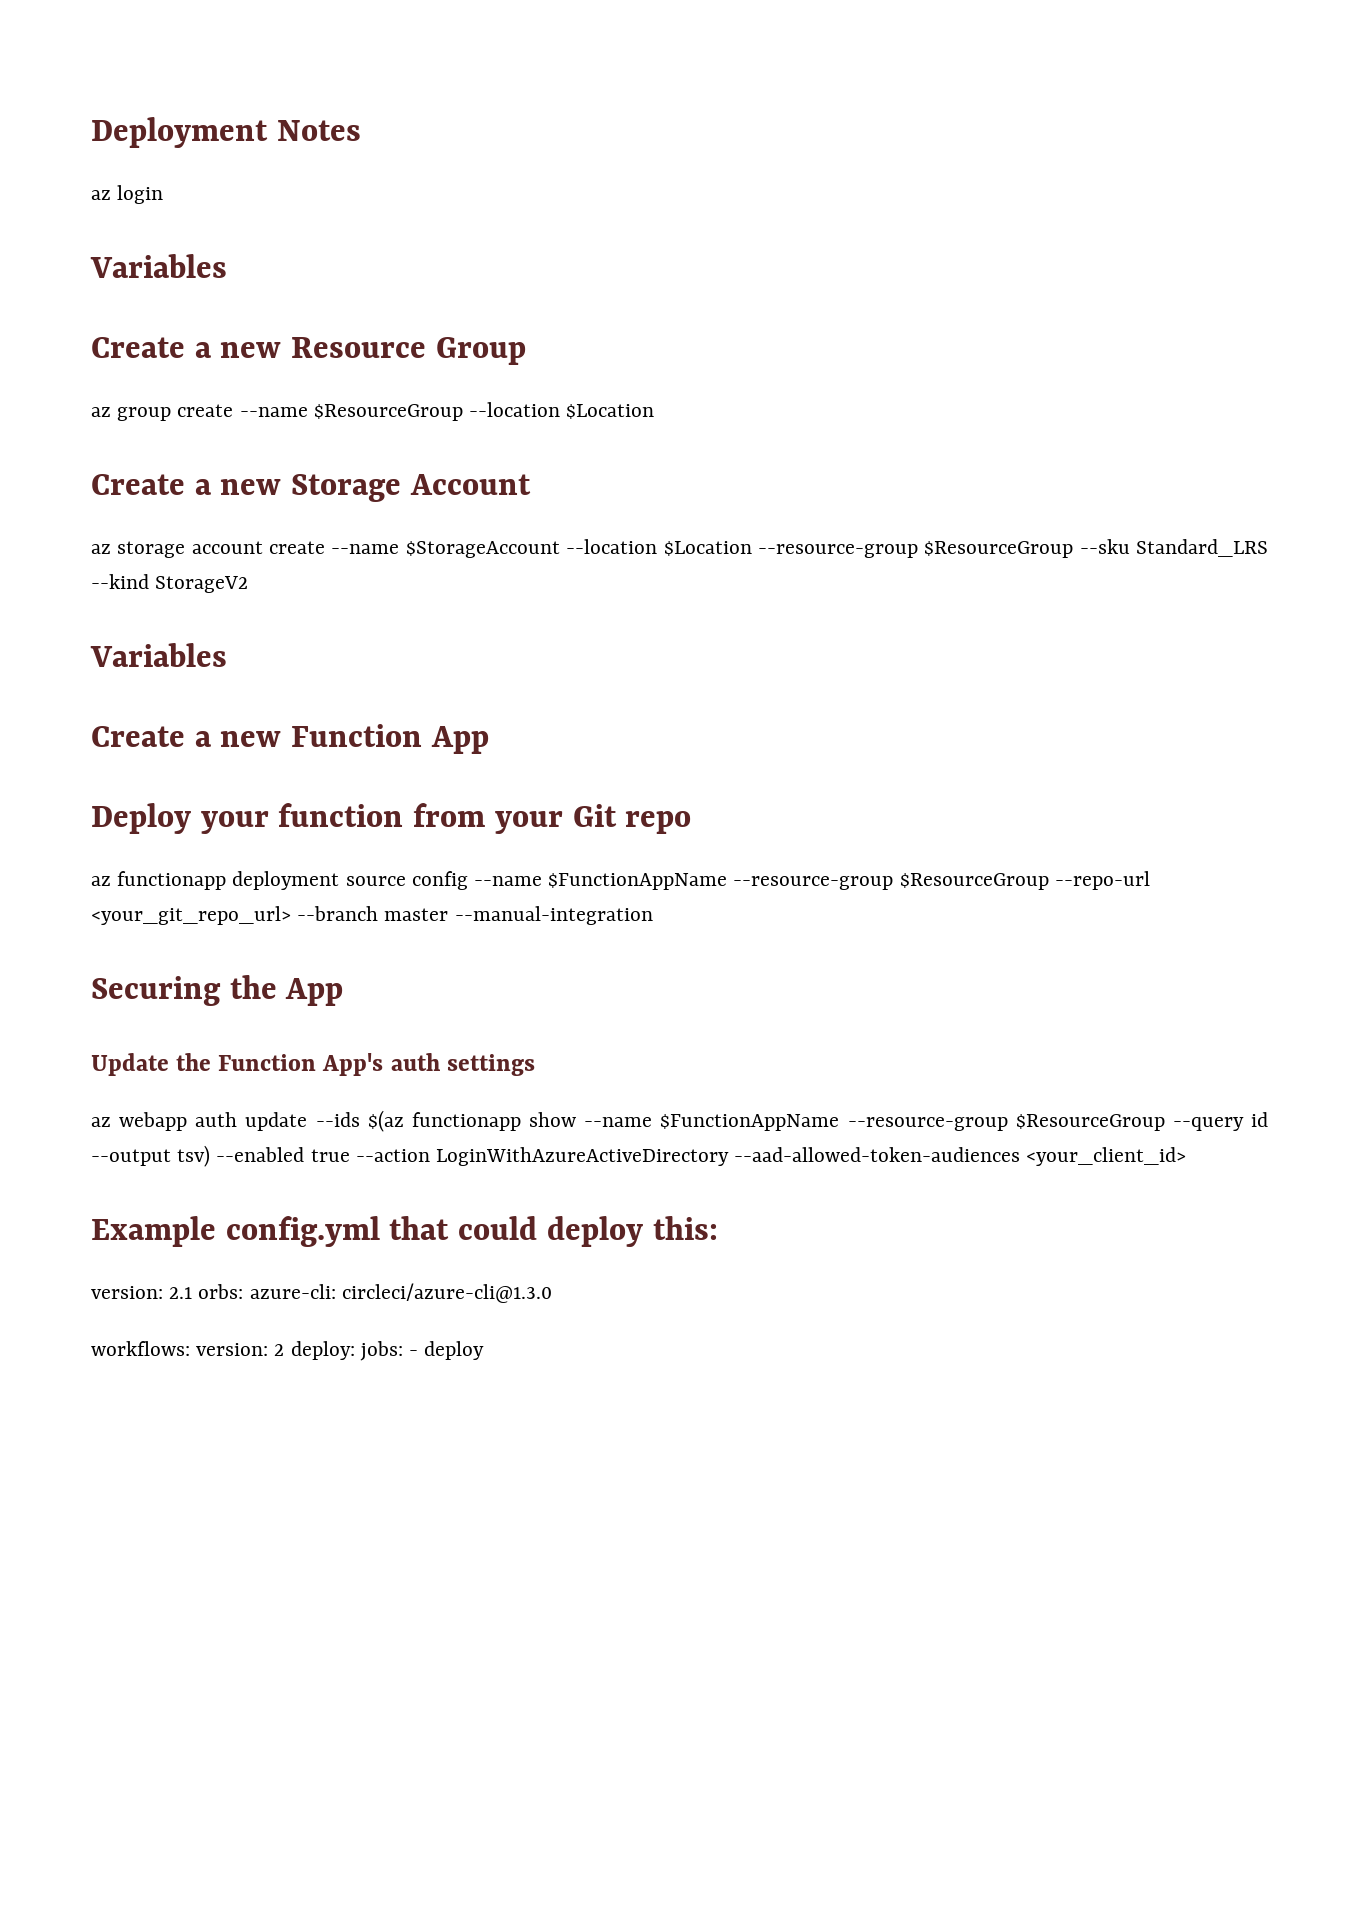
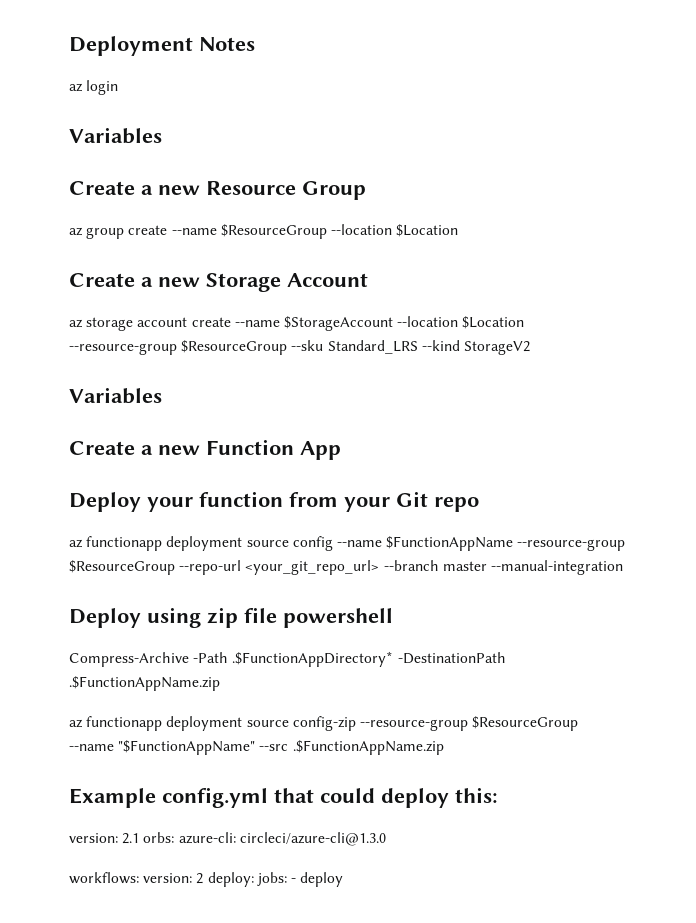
[91,975,344,1006] [91,1053,535,1076] [91,1110,1268,1132] [91,1145,1187,1167] Securing the App // Update the Function App's auth settings // az webapp auth update --ids $(az functionapp show --name $FunctionAppName --resource-group $ResourceGroup --query id --output tsv) --enabled true --action LoginWithAzureActiveDirectory --aad-allowed-token-audiences <your_client_id> -> [69,607,393,628] [69,651,506,667] [69,676,220,691] [69,716,579,731] [69,740,444,755] Deploy using zip file powershell // Compress-Archive -Path .$FunctionAppDirectory* -DestinationPath .$FunctionAppName.zip // az functionapp deployment source config-zip --resource-group $ResourceGroup --name "$FunctionAppName" --src .$FunctionAppName.zip

